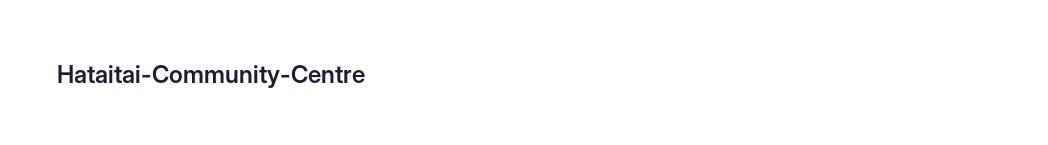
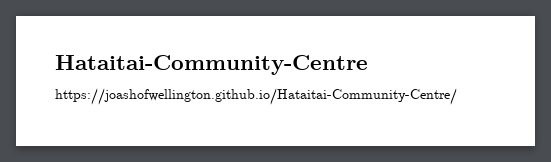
(365, 76) none -> [55,88,457,105] // https://joashofwellington.github.io/Hataitai-Community-Centre/

